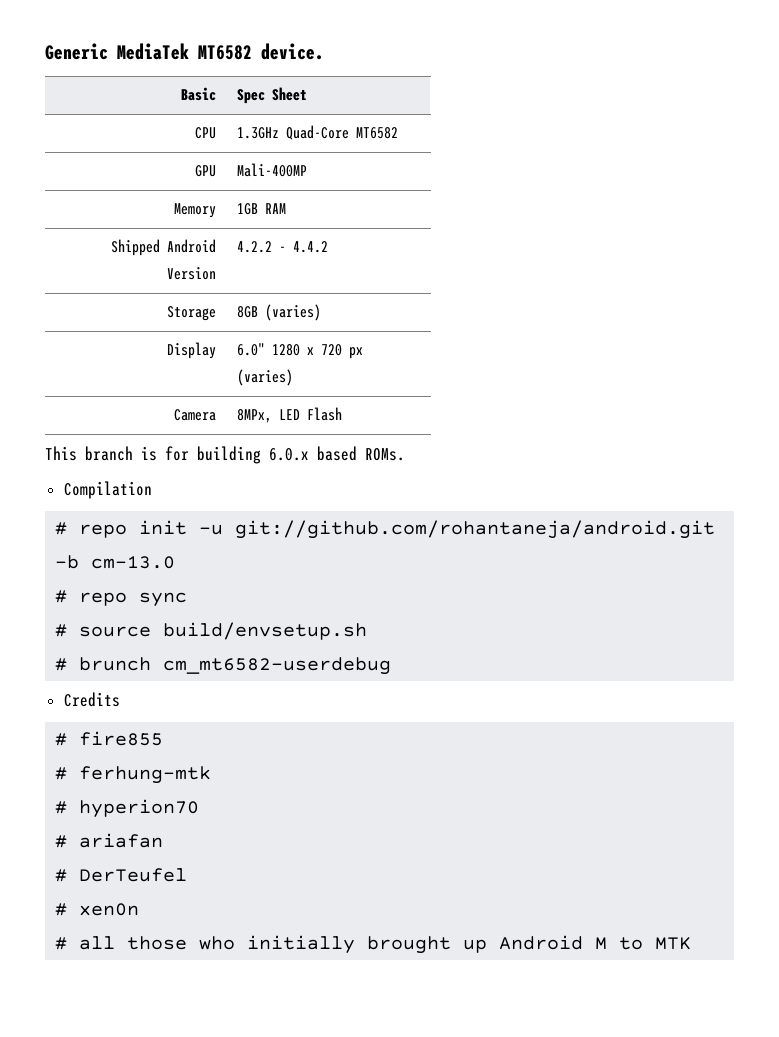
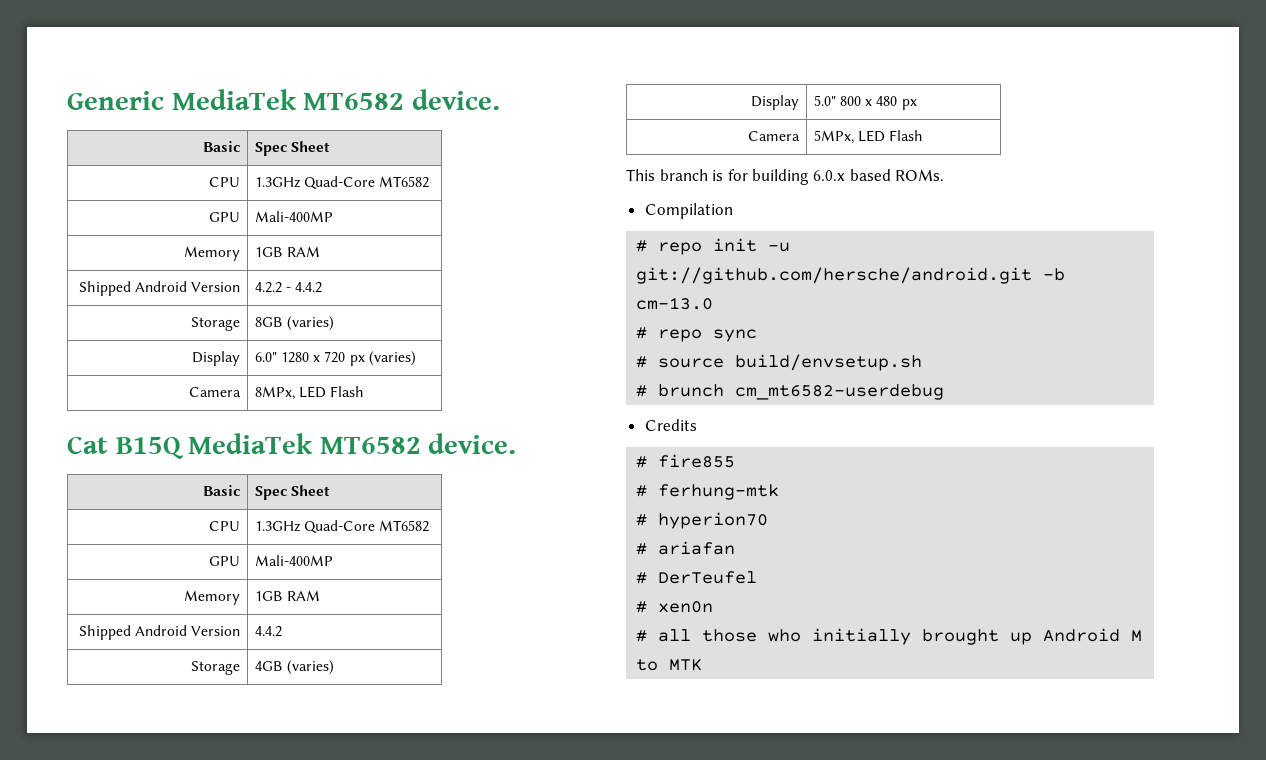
(343, 414) none -> [67,433,517,459] [203,485,241,496] [254,485,331,500] [209,521,241,531] [254,520,430,534] [209,556,241,566] [254,555,333,566] [184,590,241,605] [254,590,321,601] [78,625,241,640] [254,626,282,637] [191,661,241,675] [254,660,335,675] [751,95,800,110] [813,95,917,110] [748,131,801,141] [813,130,924,144] // Cat B15Q MediaTek MT6582 device. // Basic | Spec Sheet // CPU | 1.3GHz Quad-Core MT6582 // GPU | Mali-400MP // Memory | 1GB RAM // Shipped Android Version | 4.4.2 // Storage | 4GB (varies) // Display | 5.0" 800 x 480 px // Camera | 5MPx, LED Flash
[235,520,716,539] git://github.com/rohantaneja/android.git -> [636,267,1033,284] git://github.com/hersche/android.git

